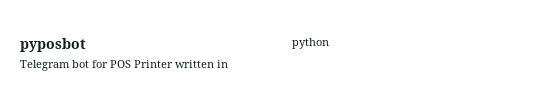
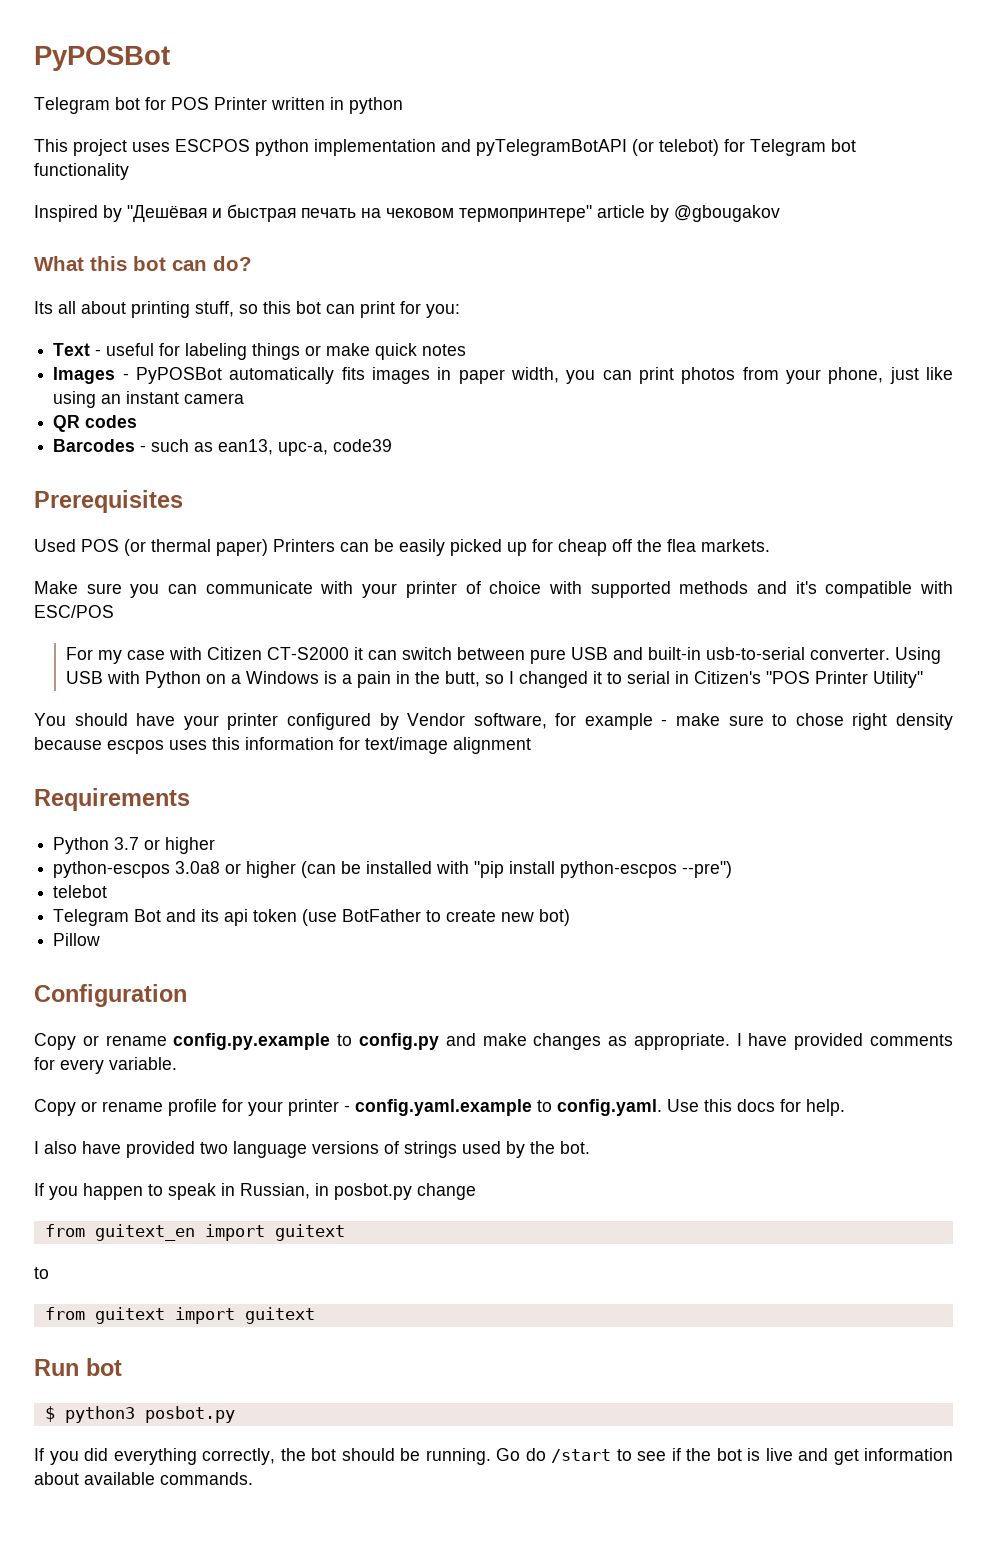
[20,38,86,52] pyposbot -> [34,46,170,71] PyPOSBot
(329, 43) none -> [34,139,856,156] [34,163,129,180] [34,204,780,222] [34,256,252,271] [34,301,460,318] [53,343,467,360] [53,367,954,384] [53,391,245,408] [53,415,138,432] [53,439,393,456] [34,490,183,513] [34,539,770,556] [34,581,953,598] [34,605,114,618] [66,647,942,664] [66,671,924,688] [34,713,954,730] [34,737,531,754] [34,788,190,811] [53,837,216,854] [53,861,733,878] [53,885,108,898] [53,909,571,926] [53,933,101,946] [34,984,187,1007] [34,1033,954,1050] [34,1057,177,1074] [34,1099,845,1116] [34,1141,590,1158] [34,1183,476,1200] [44,1224,345,1241] [34,1267,49,1279] [44,1307,315,1324] [34,1358,122,1376] [44,1406,235,1423] [34,1448,953,1465] [34,1472,253,1485] // This project uses ESCPOS python implementation and pyTelegramBotAPI (or telebot) for Telegram bot functionality // Inspired by "Дешёвая и быстрая печать на чековом термопринтере" article by @gbougakov // What this bot can do? // Its all about printing stuff, so this bot can print for you: // Text - useful for labeling things or make quick notes // Images - PyPOSBot automatically fits images in paper width, you can print photos from your phone, just like using an instant camera // QR codes // Barcodes - such as ean13, upc-a, code39 // Prerequisites // Used POS (or thermal paper) Printers can be easily picked up for cheap off the flea markets. // Make sure you can communicate with your printer of choice with supported methods and it's compatible with ESC/POS // For my case with Citizen CT-S2000 it can switch between pure USB and built-in usb-to-serial converter. Using USB with Python on a Windows is a pain in the butt, so I changed it to serial in Citizen's "POS Printer Utility" // You should have your printer configured by Vendor software, for example - make sure to chose right density because escpos uses this information for text/image alignment // Requirements // Python 3.7 or higher // python-escpos 3.0a8 or higher (can be installed with "pip install python-escpos --pre") // telebot // Telegram Bot and its api token (use BotFather to create new bot) // Pillow // Configuration // Copy or rename config.py.example to config.py and make changes as appropriate. I have provided comments for every variable. // Copy or rename profile for your printer - config.yaml.example to config.yaml. Use this docs for help. // I also have provided two language versions of strings used by the bot. // If you happen to speak in Russian, in posbot.py change // from guitext_en import guitext // to // from guitext import guitext // Run bot // $ python3 posbot.py // If you did everything correctly, the bot should be running. Go do /start to see if the bot is live and get information about available commands.

